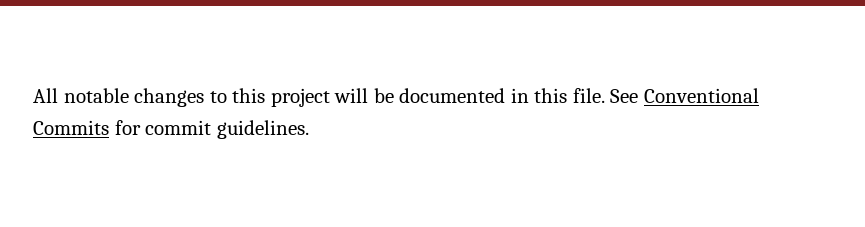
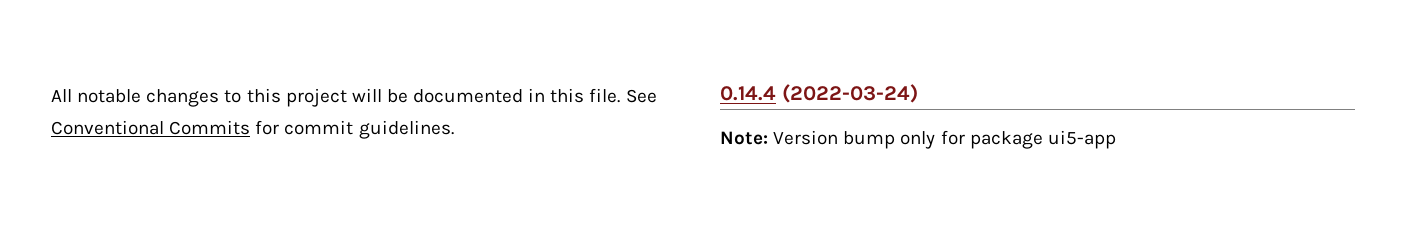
(309, 129) none -> [720,84,918,103] [720,130,1116,149] // 0.14.4 (2022-03-24) // Note: Version bump only for package ui5-app

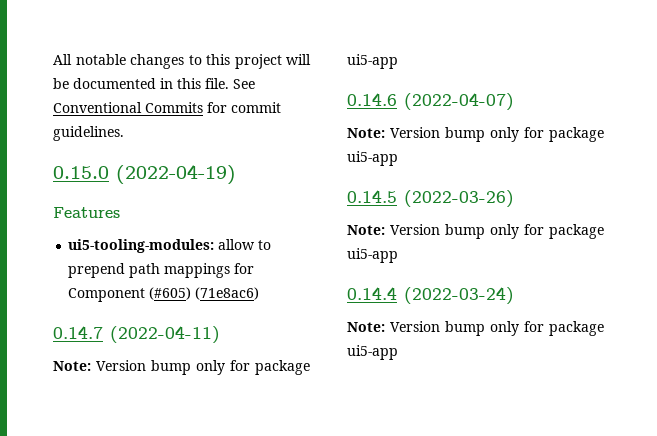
(454, 129) none -> [53,164,236,185] [53,207,120,218] [68,239,272,253] [68,263,255,278] [68,287,260,302] [53,326,220,344] [53,360,310,375] [347,54,398,69] [347,93,514,111] [347,127,604,142] [347,151,398,166] [347,190,514,208] [347,224,604,239] [347,248,398,263] // 0.15.0 (2022-04-19) // Features // ui5-tooling-modules: allow to prepend path mappings for Component (#605) (71e8ac6) // 0.14.7 (2022-04-11) // Note: Version bump only for package ui5-app // 0.14.6 (2022-04-07) // Note: Version bump only for package ui5-app // 0.14.5 (2022-03-26) // Note: Version bump only for package ui5-app

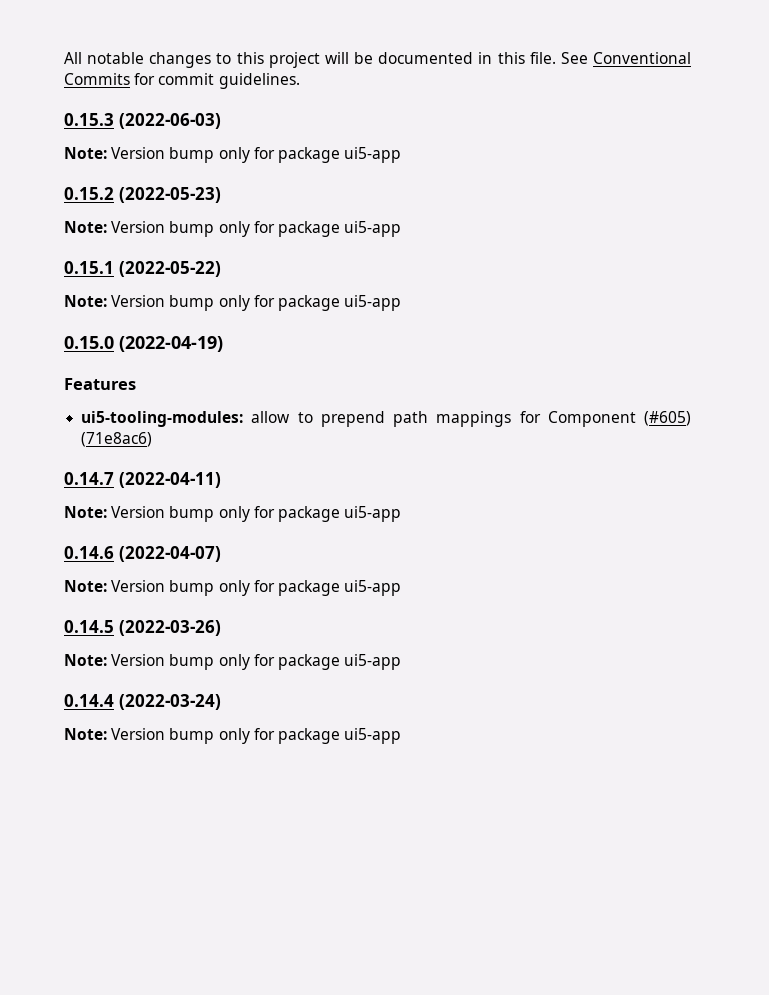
(124, 133) none -> [64,113,221,129] [64,147,402,163] [64,187,221,203] [64,221,402,237] [64,261,221,277] [64,295,402,311] // 0.15.3 (2022-06-03) // Note: Version bump only for package ui5-app // 0.15.2 (2022-05-23) // Note: Version bump only for package ui5-app // 0.15.1 (2022-05-22) // Note: Version bump only for package ui5-app

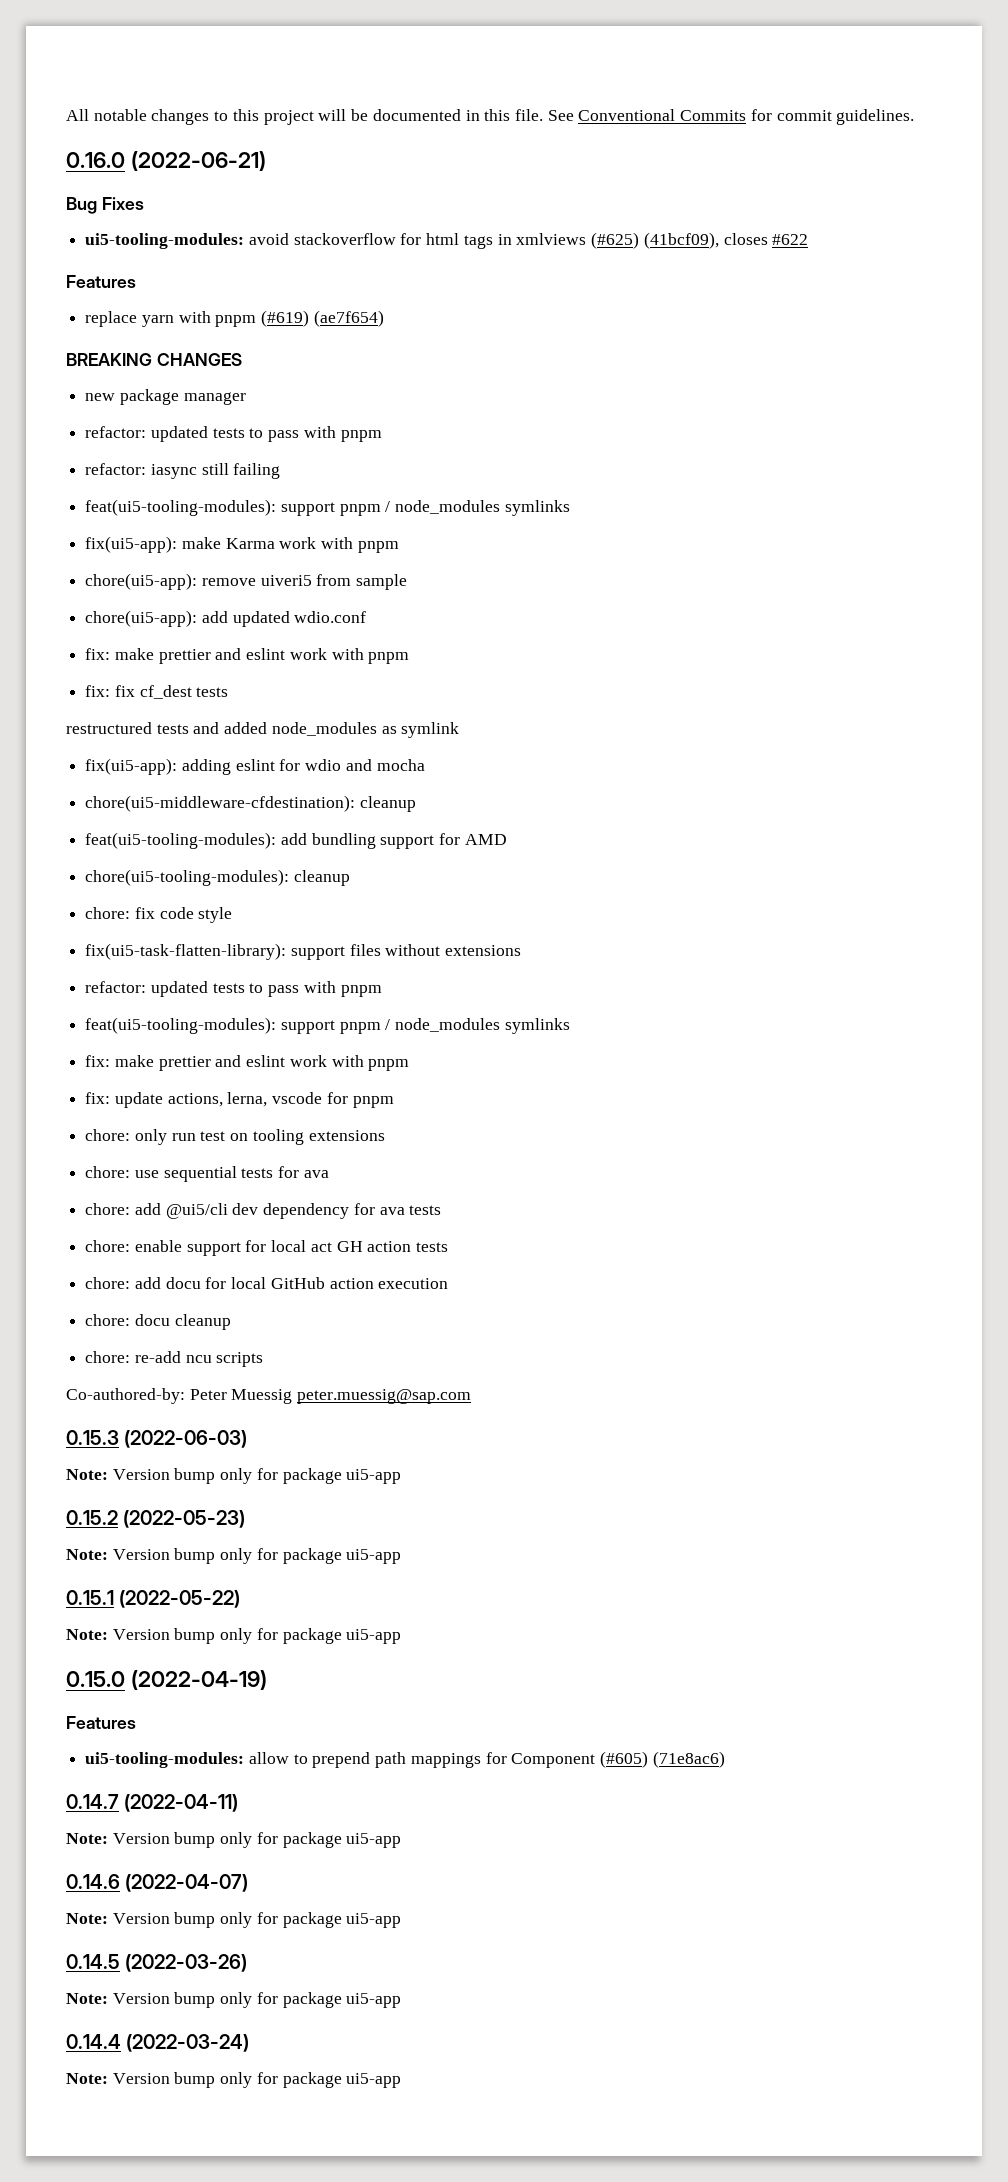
(300, 81) none -> [66,151,266,171] [66,197,144,214] [85,232,809,249] [66,275,136,288] [85,310,384,327] [66,353,242,366] [85,389,246,405] [85,426,382,442] [85,463,281,479] [85,499,570,516] [85,536,399,553] [85,573,408,590] [85,610,367,627] [85,648,410,664] [85,685,229,699] [66,722,460,738] [85,758,425,775] [85,795,416,812] [85,832,507,849] [85,869,350,886] [85,907,233,923] [85,943,522,960] [85,981,382,997] [85,1017,570,1034] [85,1055,410,1071] [85,1092,394,1108] [85,1129,385,1145] [85,1166,329,1182] [85,1203,442,1219] [85,1240,449,1256] [85,1277,449,1289] [85,1314,231,1330] [85,1351,264,1367] [66,1388,472,1404] // 0.16.0 (2022-06-21) // Bug Fixes // ui5-tooling-modules: avoid stackoverflow for html tags in xmlviews (#625) (41bcf09), closes #622 // Features // replace yarn with pnpm (#619) (ae7f654) // BREAKING CHANGES // new package manager // refactor: updated tests to pass with pnpm // refactor: iasync still failing // feat(ui5-tooling-modules): support pnpm / node_modules symlinks // fix(ui5-app): make Karma work with pnpm // chore(ui5-app): remove uiveri5 from sample // chore(ui5-app): add updated wdio.conf // fix: make prettier and eslint work with pnpm // fix: fix cf_dest tests // restructured tests and added node_modules as symlink // fix(ui5-app): adding eslint for wdio and mocha // chore(ui5-middleware-cfdestination): cleanup // feat(ui5-tooling-modules): add bundling support for AMD // chore(ui5-tooling-modules): cleanup // chore: fix code style // fix(ui5-task-flatten-library): support files without extensions // refactor: updated tests to pass with pnpm // feat(ui5-tooling-modules): support pnpm / node_modules symlinks // fix: make prettier and eslint work with pnpm // fix: update actions, lerna, vscode for pnpm // chore: only run test on tooling extensions // chore: use sequential tests for ava // chore: add @ui5/cli dev dependency for ava tests // chore: enable support for local act GH action tests // chore: add docu for local GitHub action execution // chore: docu cleanup // chore: re-add ncu scripts // Co-authored-by: Peter Muessig peter.muessig@sap.com

